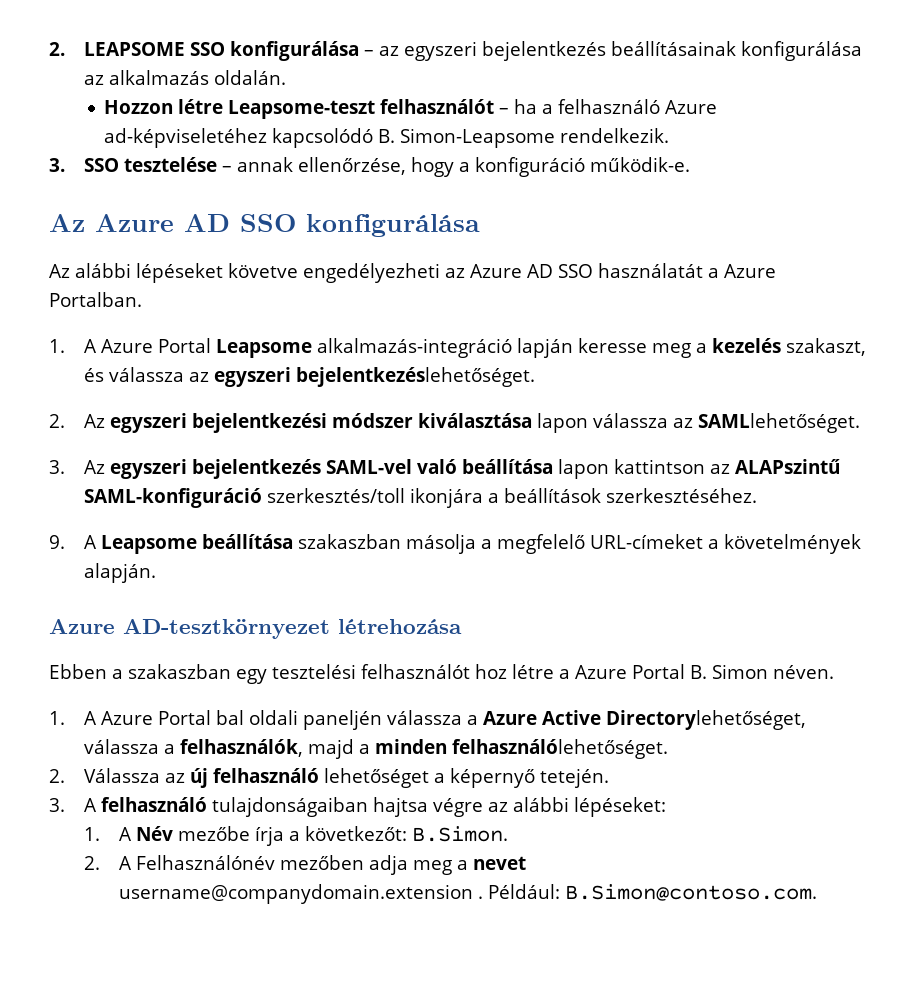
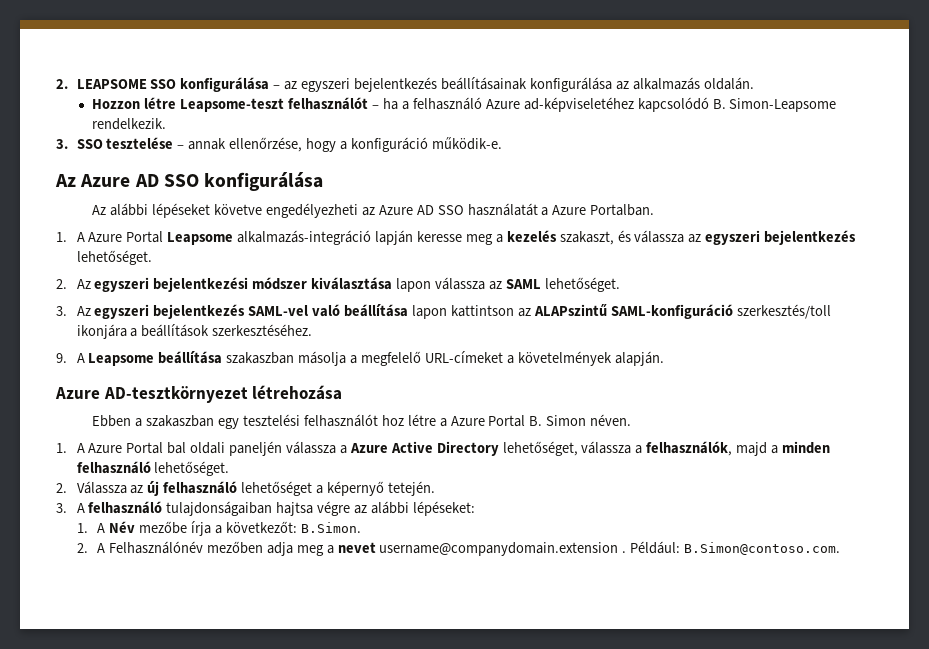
[296,367,536,387] bejelentkezéslehetőséget. -> [764,230,857,245] [76,250,152,265] bejelentkezés lehetőséget.
[698,413,861,433] SAMLlehetőséget. -> [505,277,620,292] SAML lehetőséget.
[606,710,807,730] Directorylehetőséget, -> [436,441,578,456] Directory lehetőséget,
[452,739,669,759] felhasználólehetőséget. -> [76,461,230,476] felhasználó lehetőséget.

